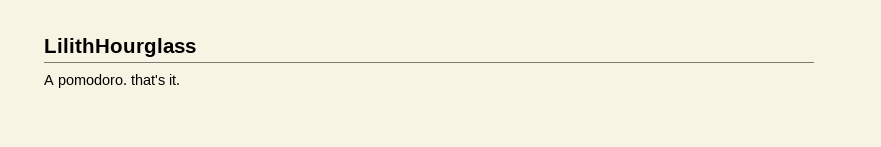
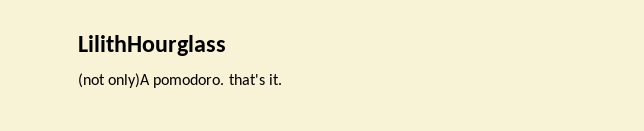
[44,75,54,85] A -> [78,73,151,88] (not only)A

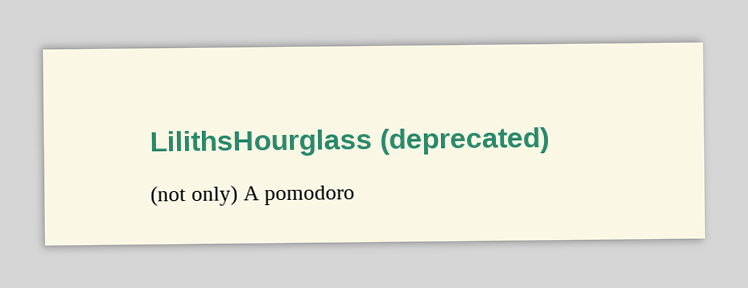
[78,35,226,56] LilithHourglass -> [149,127,550,158] LilithsHourglass (deprecated)
[108,73,282,88] only)A pomodoro. that's it. -> [190,185,356,206] only) A pomodoro

